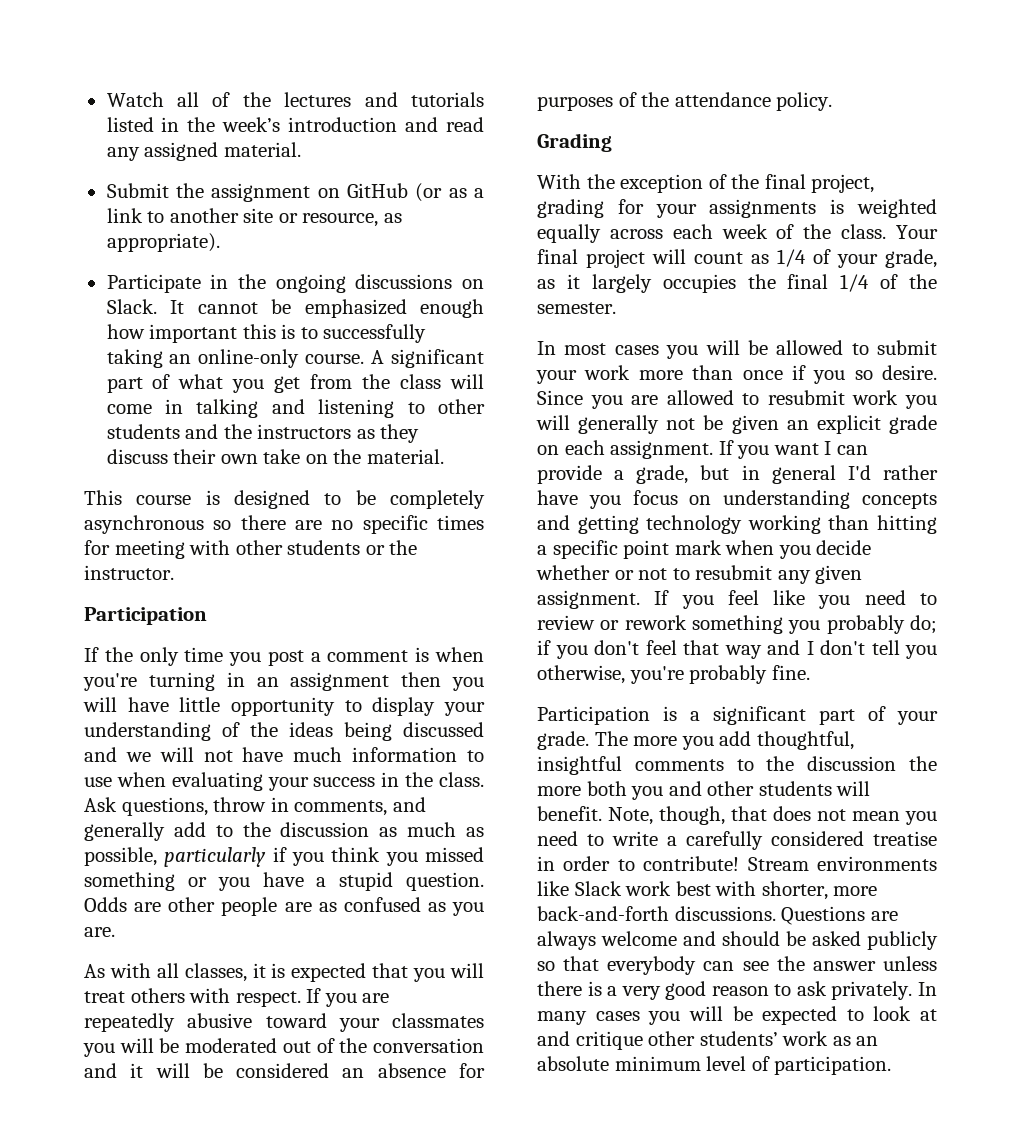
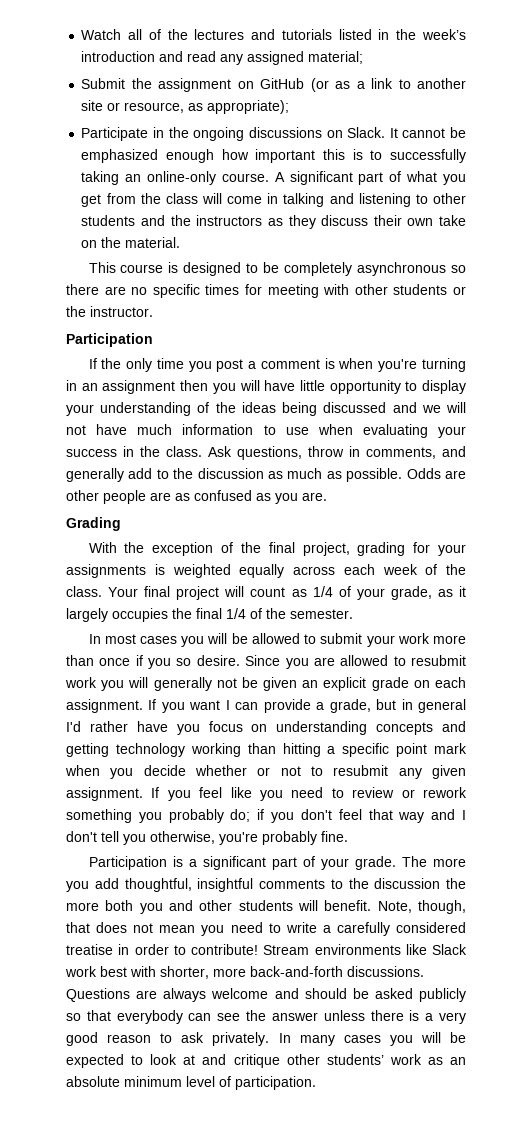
[223,142,301,157] material. -> [308,51,364,64] material;
[106,233,220,252] appropriate). -> [207,100,290,114] appropriate);
[84,847,484,867] [84,872,485,891] possible, particularly if you think you missed something or you have a stupid question. -> [346,468,403,482] possible.
[84,963,485,982] [84,988,390,1007] [84,1013,484,1032] [83,1038,485,1057] [84,1063,485,1078] [537,92,833,111] // As with all classes, it is expected that you will treat others with respect. If you are repeatedly abusive toward your classmates you will be moderated out of the conversation and it will be considered an absence for purposes of the attendance policy. -> (327, 496) none

